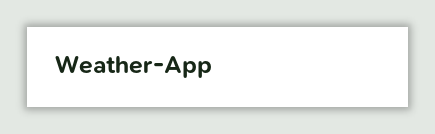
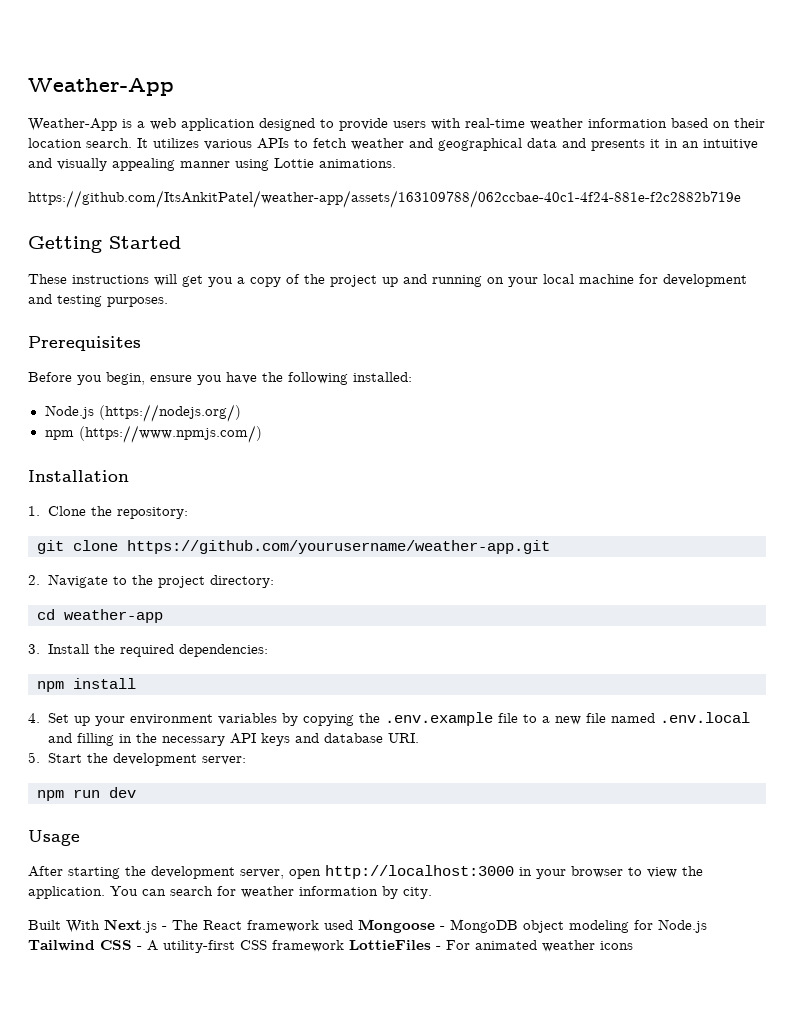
[55,55,212,78] Weather-App -> [28,78,174,96] [28,118,765,131] [28,138,758,151] [28,158,396,171] [28,190,741,208] [28,236,181,253] [28,274,747,287] [28,294,168,307] [28,336,141,351] [28,372,412,385] [44,404,241,422] [44,425,262,443] [28,470,129,482] [28,506,188,519] [37,540,550,554] [28,574,274,588] [37,609,163,623] [28,644,268,657] [37,678,136,692] [28,712,750,726] [47,733,419,746] [28,752,246,766] [37,787,136,801] [28,830,80,846] [28,865,703,879] [28,886,432,899] [28,919,707,933] [28,940,633,953] Weather-App // Weather-App is a web application designed to provide users with real-time weather information based on their location search. It utilizes various APIs to fetch weather and geographical data and presents it in an intuitive and visually appealing manner using Lottie animations. // https://github.com/ItsAnkitPatel/weather-app/assets/163109788/062ccbae-40c1-4f24-881e-f2c2882b719e // Getting Started // These instructions will get you a copy of the project up and running on your local machine for development and testing purposes. // Prerequisites // Before you begin, ensure you have the following installed: // Node.js (https://nodejs.org/) // npm (https://www.npmjs.com/) // Installation // 1. Clone the repository: // git clone https://github.com/yourusername/weather-app.git // 2. Navigate to the project directory: // cd weather-app // 3. Install the required dependencies: // npm install // 4. Set up your environment variables by copying the .env.example file to a new file named .env.local and filling in the necessary API keys and database URI. // 5. Start the development server: // npm run dev // Usage // After starting the development server, open http://localhost:3000 in your browser to view the application. You can search for weather information by city. // Built With Next.js - The React framework used Mongoose - MongoDB object modeling for Node.js Tailwind CSS - A utility-first CSS framework LottieFiles - For animated weather icons

